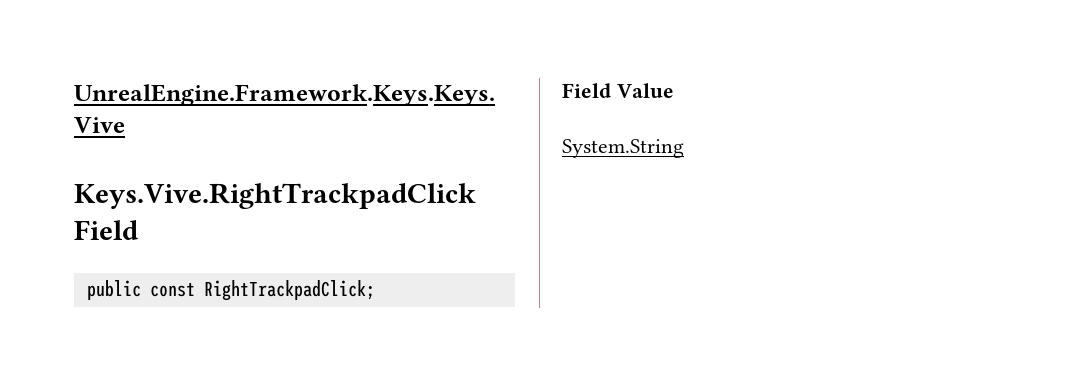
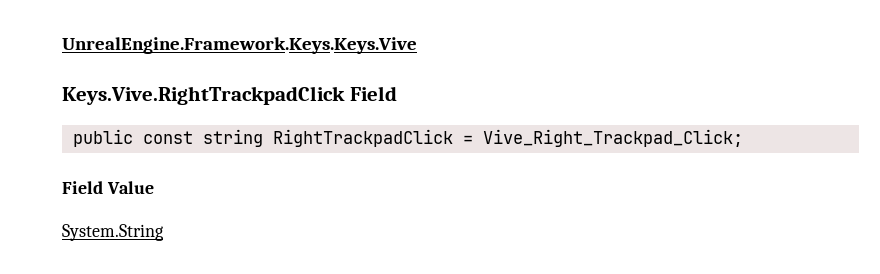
[203,280,375,301] RightTrackpadClick; -> [202,129,743,147] string RightTrackpadClick = Vive_Right_Trackpad_Click;

